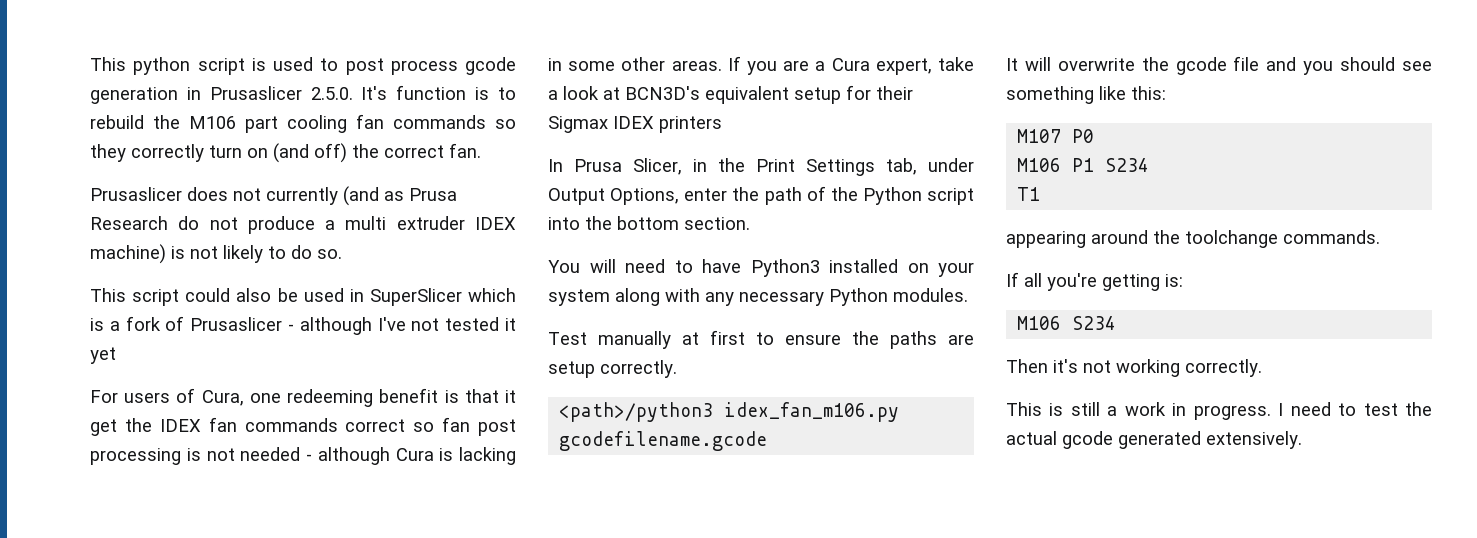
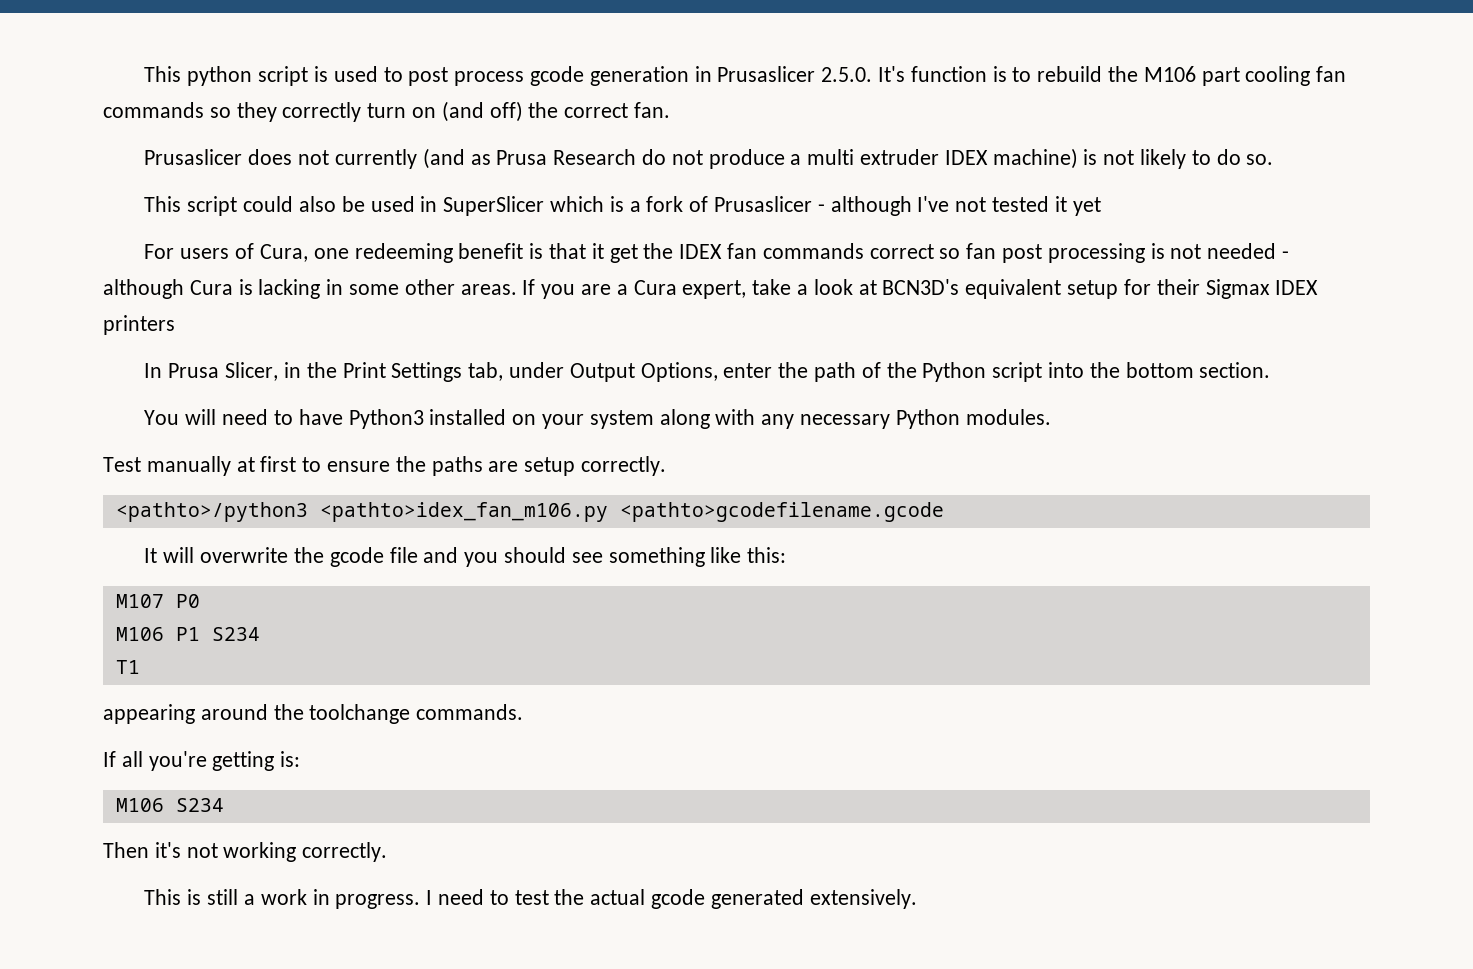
[559,402,900,422] [559,431,768,451] <path>/python3 idex_fan_m106.py gcodefilename.gcode -> [115,502,944,522] <pathto>/python3 <pathto>idex_fan_m106.py <pathto>gcodefilename.gcode

